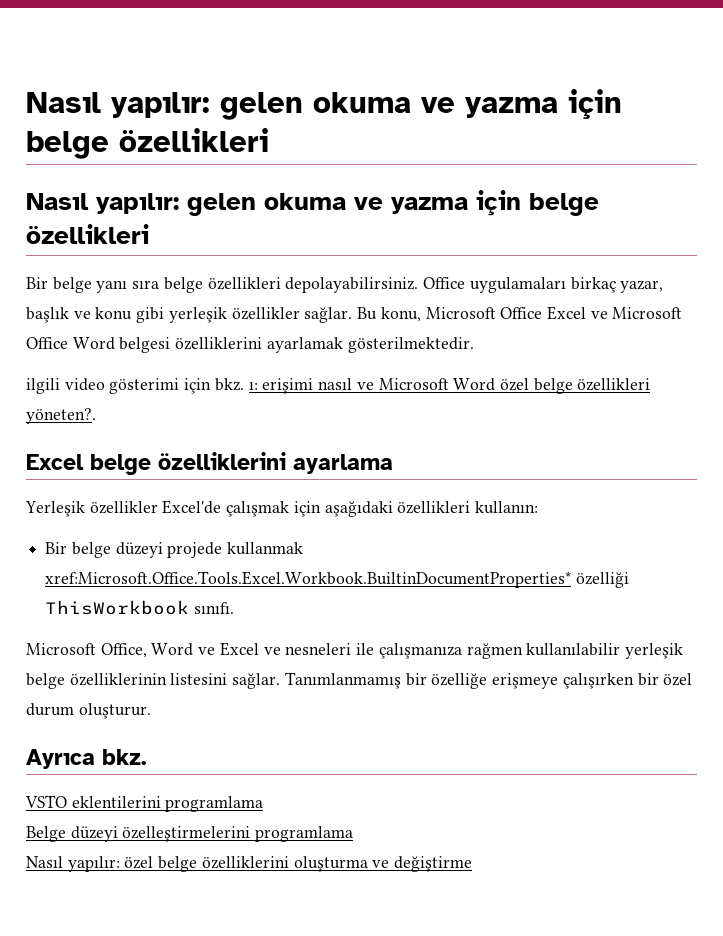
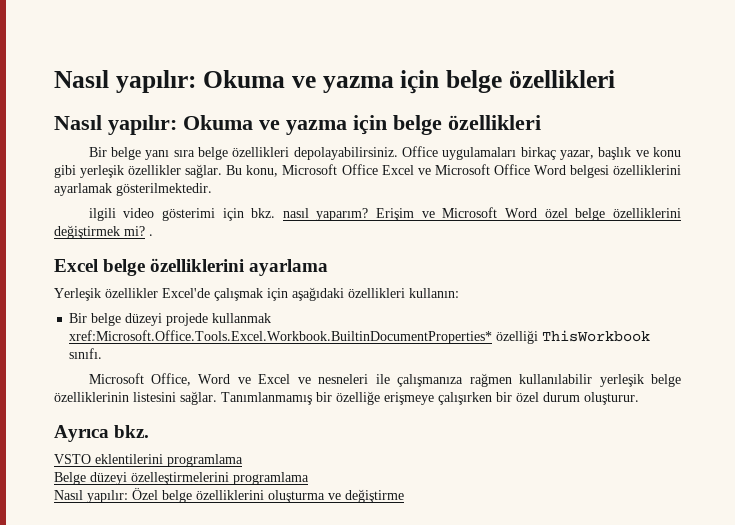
[26,92,411,120] Nasıl yapılır: gelen okuma -> [54,70,285,93] Nasıl yapılır: Okuma
[187,193,346,216] gelen okuma -> [183,115,253,130] Okuma
[248,378,353,394] ı: erişimi nasıl -> [282,208,415,221] nasıl yaparım? Erişim
[577,378,651,391] [26,408,96,424] özellikleri yöneten?. -> [613,208,681,218] [54,225,153,239] özelliklerini değiştirmek mi? .
[124,856,154,869] özel -> [132,488,158,500] Özel

